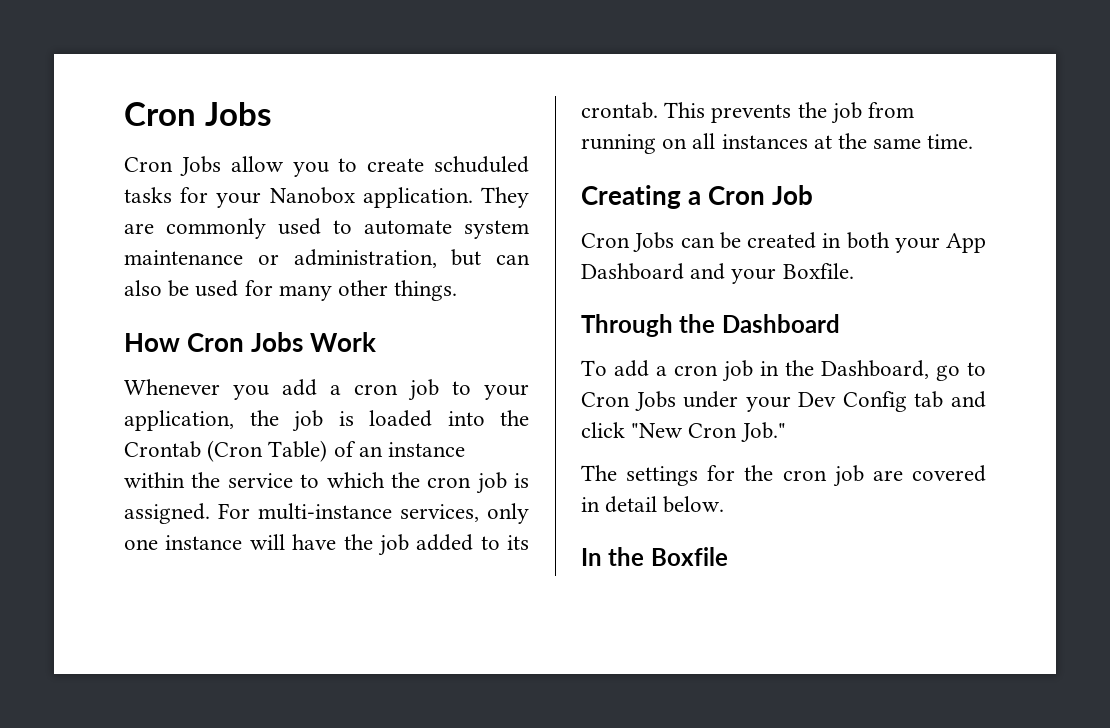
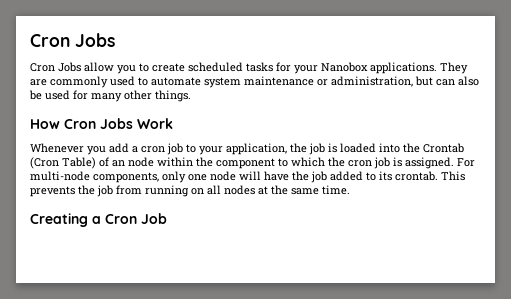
[434,156,529,173] schuduled -> [188,62,243,72] scheduled
[362,187,473,208] application. -> [370,62,437,74] applications.
[388,442,466,457] instance -> [128,157,154,167] node
[227,473,293,488] service -> [216,158,275,169] component
[258,503,479,522] multi-instance services, -> [30,171,159,183] multi-node components,
[165,535,243,550] instance -> [210,171,236,181] node
[721,134,808,149] instances -> [224,185,255,195] nodes
[581,232,986,253] [581,263,854,284] [581,314,840,337] [581,360,986,382] [581,391,986,412] [581,422,786,442] [581,465,986,487] [581,496,725,513] [581,547,728,566] // Cron Jobs can be created in both your App Dashboard and your Boxfile. // Through the Dashboard // To add a cron job in the Dashboard, go to Cron Jobs under your Dev Config tab and click "New Cron Job." // The settings for the cron job are covered in detail below. // In the Boxfile -> (167, 218) none

